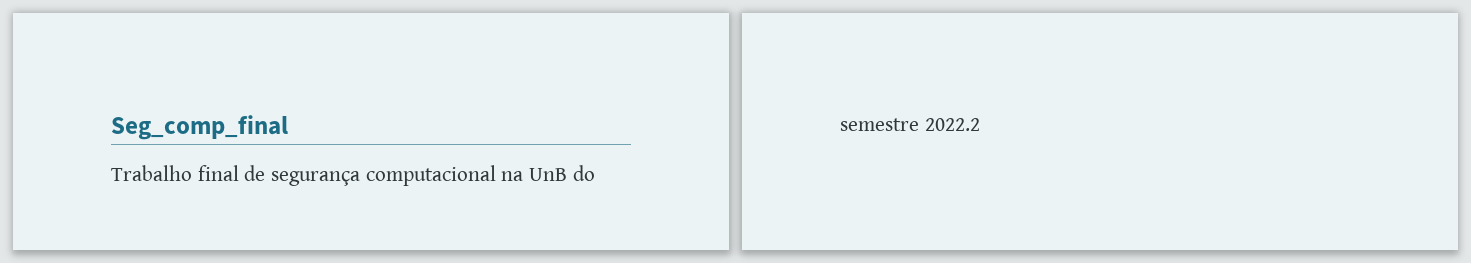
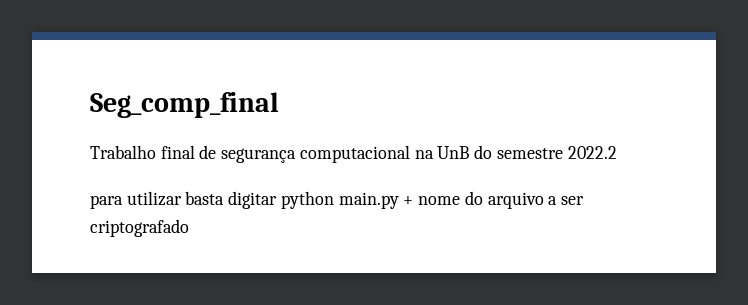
(980, 124) none -> [90,191,584,209] [90,219,189,237] // para utilizar basta digitar python main.py + nome do arquivo a ser criptografado

